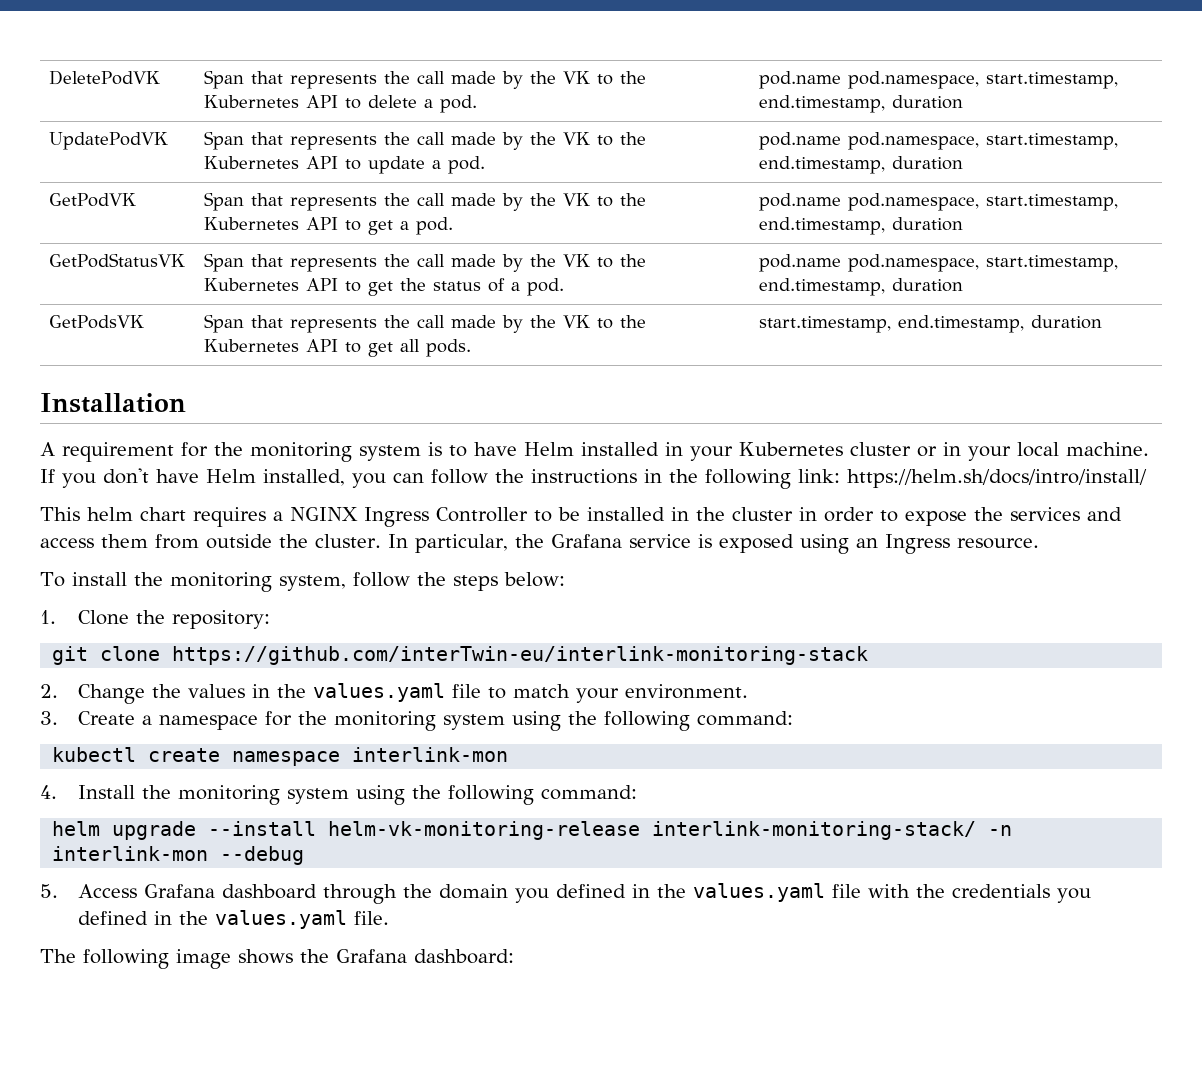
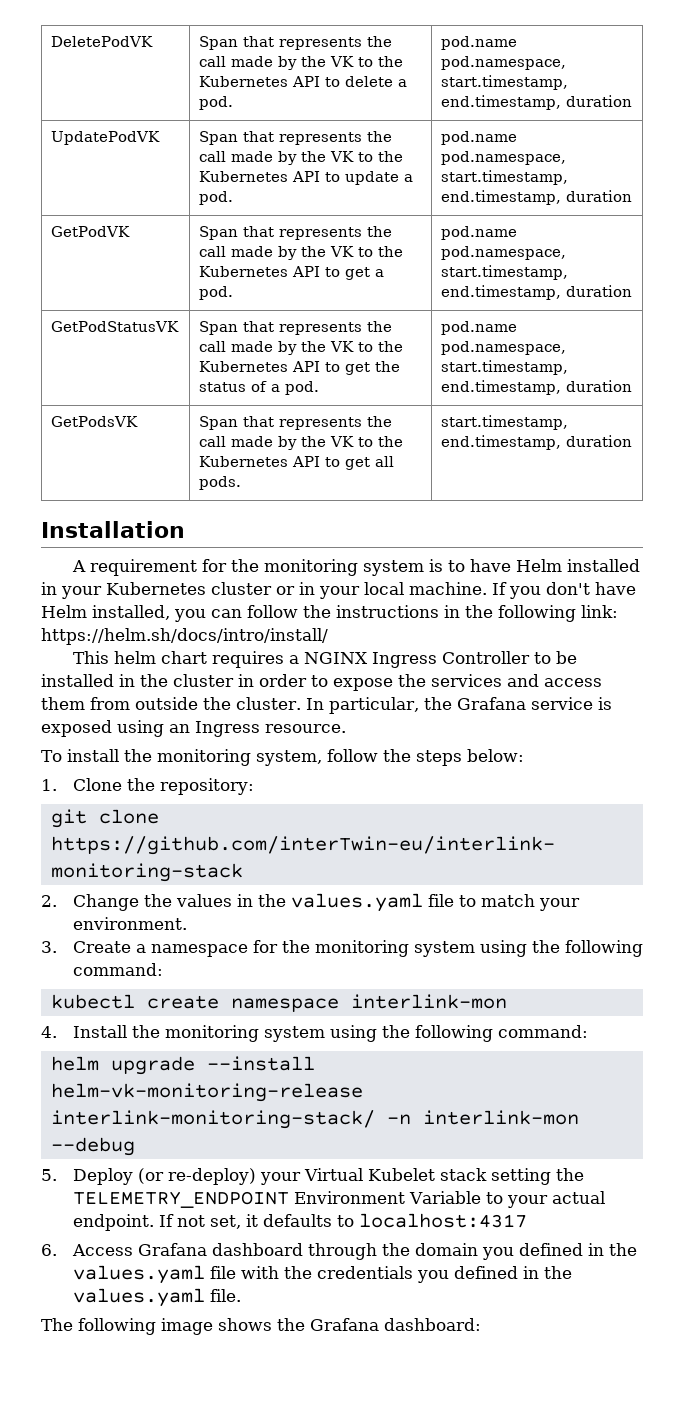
(58, 891) none -> [72,1168,584,1185] [72,1191,605,1208] [72,1213,527,1231] [41,1244,57,1256] Deploy (or re-deploy) your Virtual Kubelet stack setting the TELEMETRY_ENDPOINT Environment Variable to your actual endpoint. If not set, it defaults to localhost:4317 // 6.

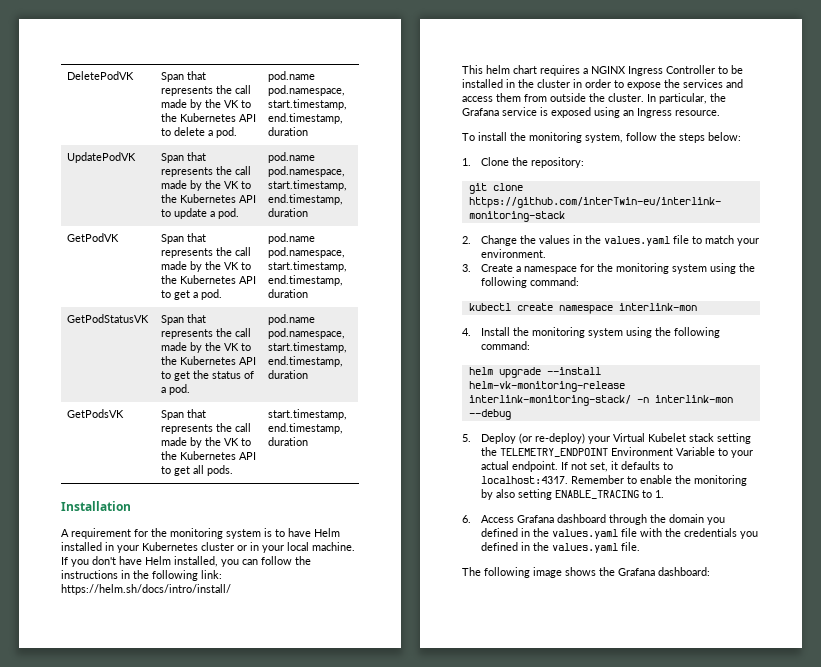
[358,1213,527,1228] localhost:4317 -> [480,475,747,486] [480,489,664,500] localhost:4317. Remember to enable the monitoring by also setting ENABLE_TRACING to 1.

